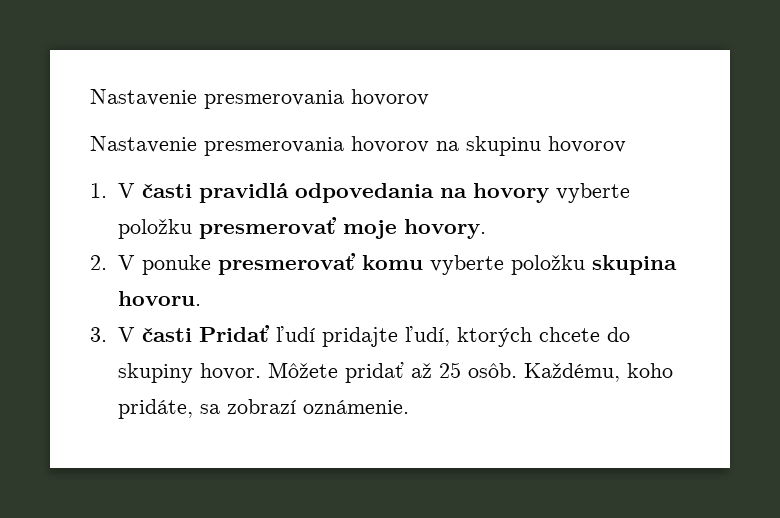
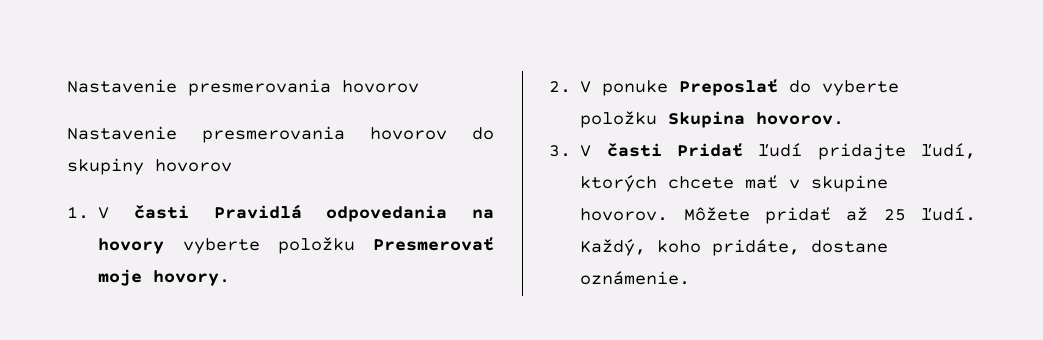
[436,136,541,156] na skupinu -> [472,127,494,140] [67,158,144,175] do skupiny
[198,183,289,203] pravidlá -> [213,204,302,219] Pravidlá
[198,217,337,239] presmerovať -> [373,237,494,251] Presmerovať
[217,253,677,275] [117,291,201,306] presmerovať komu vyberte položku skupina hovoru. -> [679,79,900,96] [580,111,845,128] Preposlať do vyberte položku Skupina hovorov.
[606,327,630,342] [117,362,673,383] [117,399,296,419] do skupiny hovor. Môžete pridať až 25 osôb. Každému, koho pridáte, sa zobrazí -> [745,175,889,192] [580,207,976,224] [580,239,889,256] mať v skupine hovorov. Môžete pridať až 25 ľudí. Každý, koho pridáte, dostane

